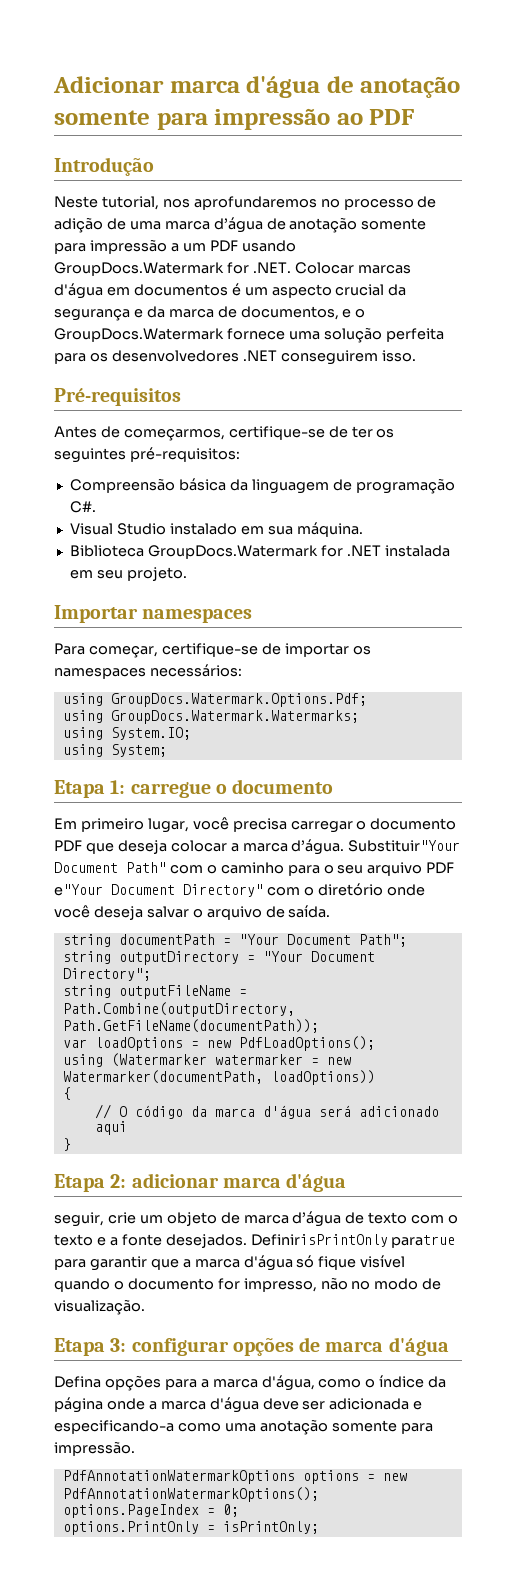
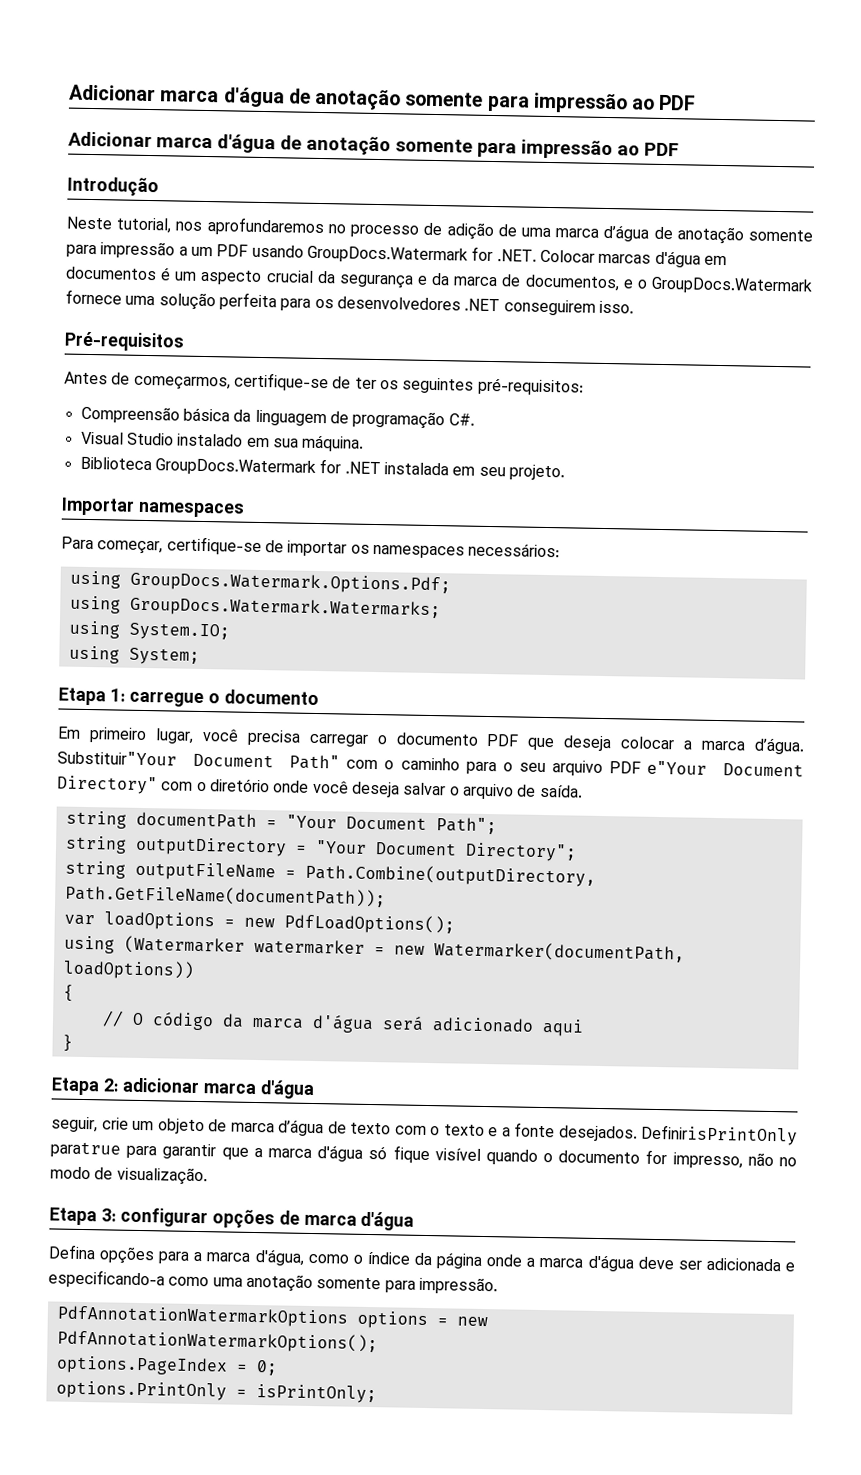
(415, 117) none -> [68,131,679,160] // Adicionar marca d'água de anotação somente para impressão ao PDF

